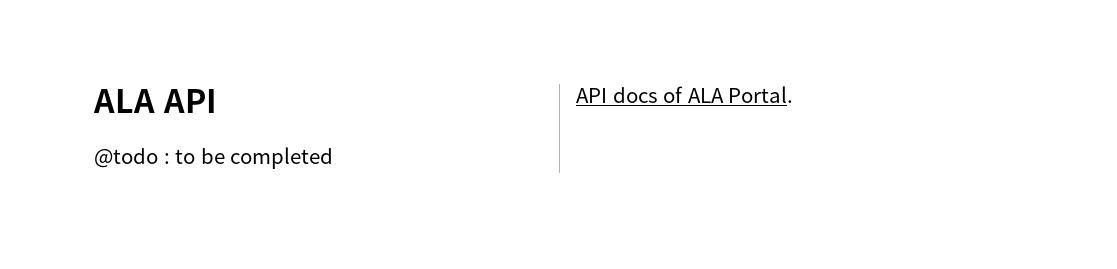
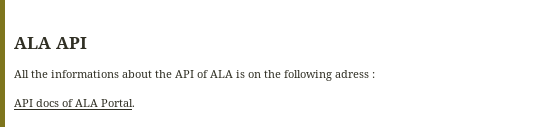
[94,147,334,169] @todo : to be completed -> [14,70,375,81] All the informations about the API of ALA is on the following adress :

